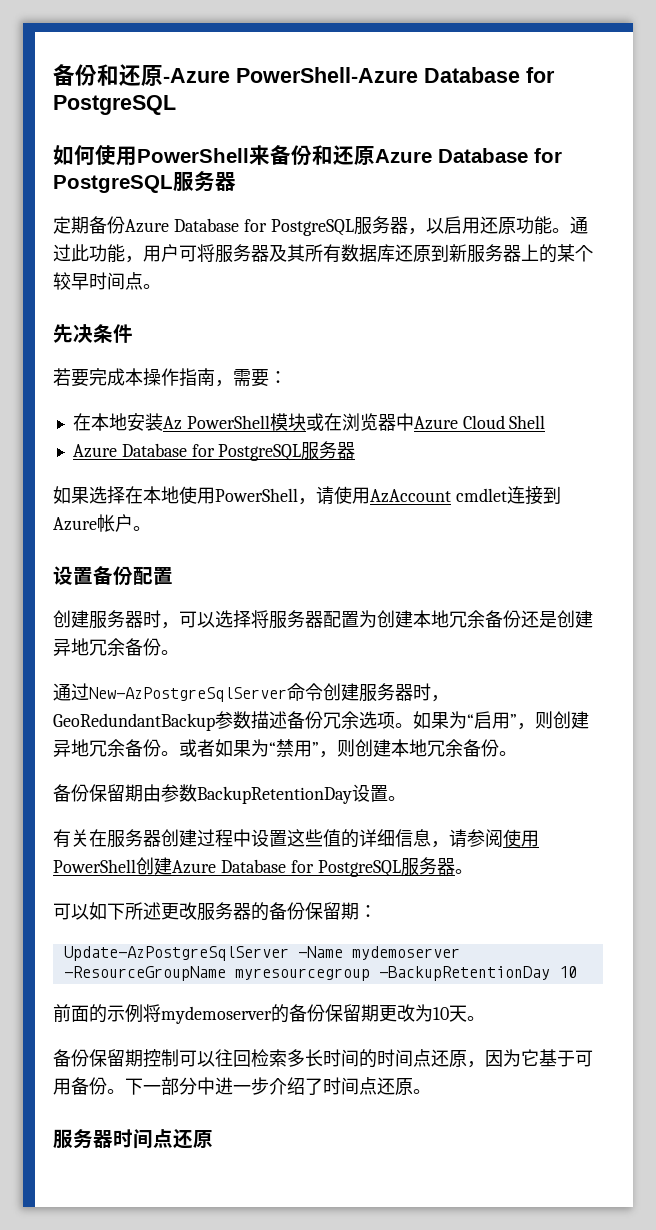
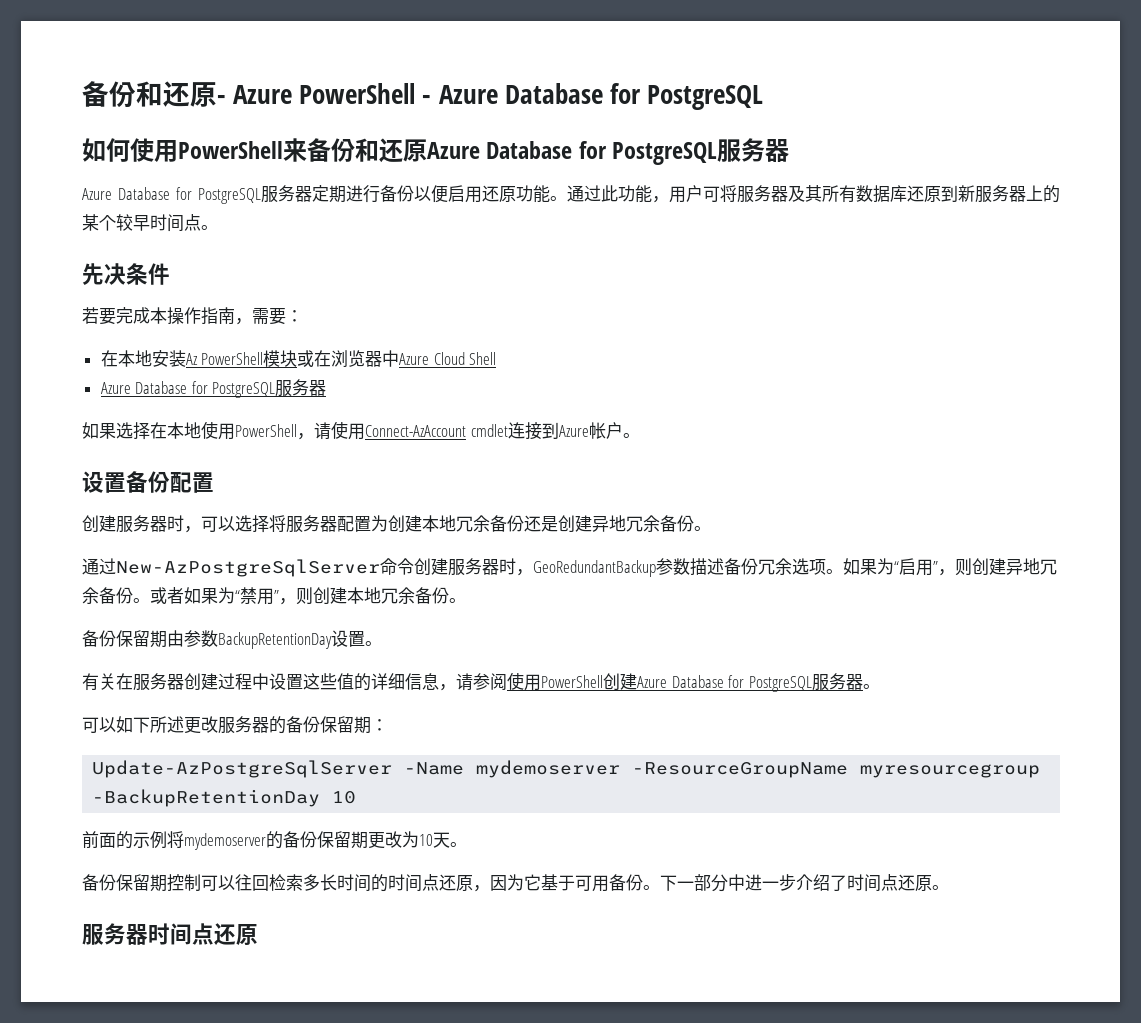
[53,64,418,86] 备份和还原-Azure PowerShell-Azure -> [82,81,498,108] 备份和还原- Azure PowerShell - Azure
[53,216,444,236] 定期备份Azure Database for PostgreSQL服务器，以 -> [82,185,448,204] Azure Database for PostgreSQL服务器定期进行备份以便
[370,489,451,503] AzAccount -> [365,425,466,437] Connect-AzAccount

